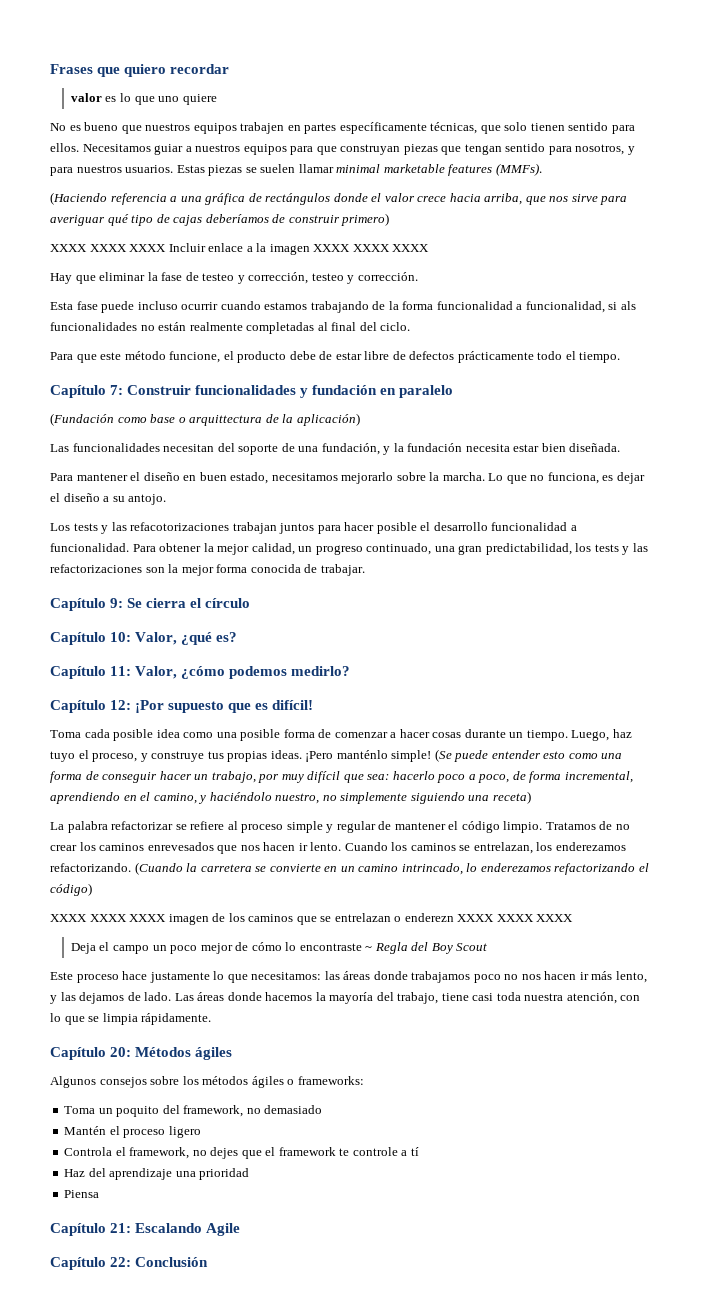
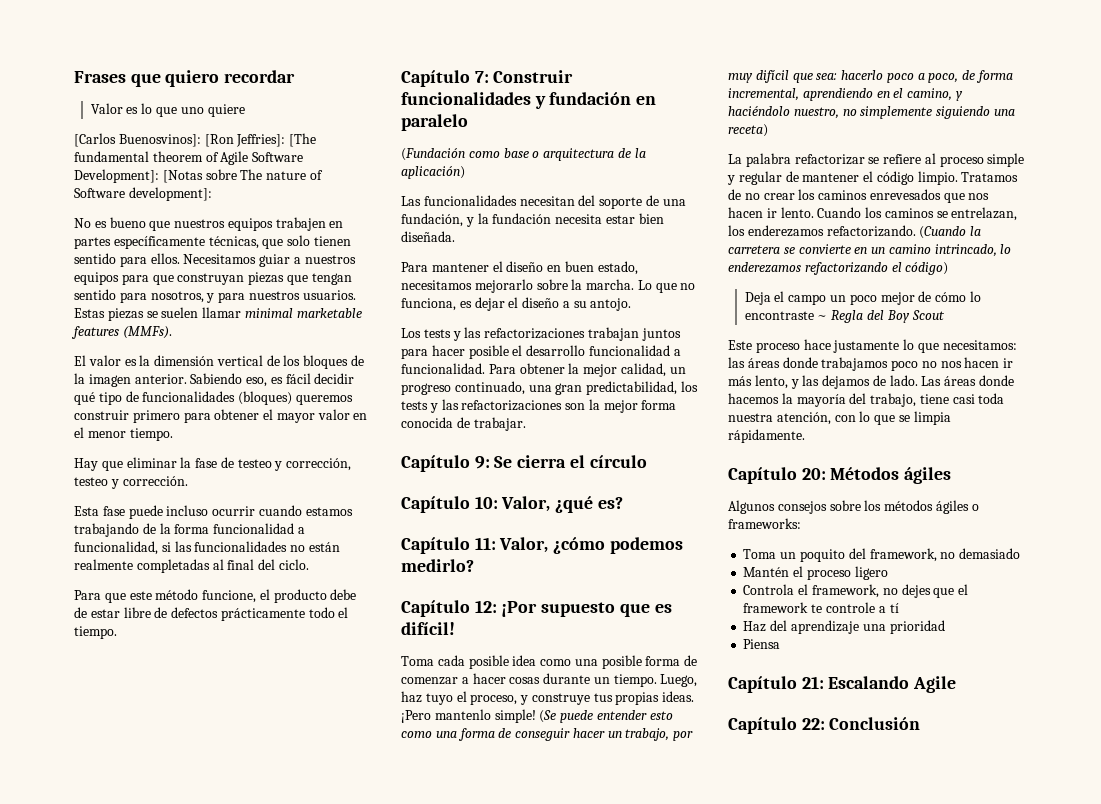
[70,93,102,102] valor -> [90,103,123,114] Valor
(217, 99) none -> [74,133,317,147] [74,151,304,165] [74,169,323,183] [74,187,212,201] // [Carlos Buenosvinos]: [Ron Jeffries]: [The fundamental theorem of Agile Software Development]: [Notas sobre The nature of Software development]:
[50,192,628,205] [50,213,390,226] [50,243,430,255] (Haciendo referencia a una gráfica de rectángulos donde el valor crece hacia arriba, que nos sirve para averiguar qué tipo de cajas deberíamos de construir primero) // XXXX XXXX XXXX Incluir enlace a la imagen XXXX XXXX XXXX -> [74,355,365,369] [74,373,355,387] [74,391,353,405] [74,409,368,423] [74,427,173,441] El valor es la dimensión vertical de los bloques de la imagen anterior. Sabiendo eso, es fácil decidir qué tipo de funcionalidades (bloques) queremos construir primero para obtener el mayor valor en el menor tiempo.
[620,301,636,310] als -> [174,541,192,552] las
[189,415,263,426] arquittectura -> [543,148,615,161] arquitectura
[130,522,230,531] refacotorizaciones -> [484,328,586,339] refactorizaciones
[336,750,388,759] manténlo -> [434,709,491,720] mantenlo
[50,913,574,925] // XXXX XXXX XXXX imagen de los caminos que se entrelazan o enderezn XXXX XXXX XXXX -> (949, 268) none

